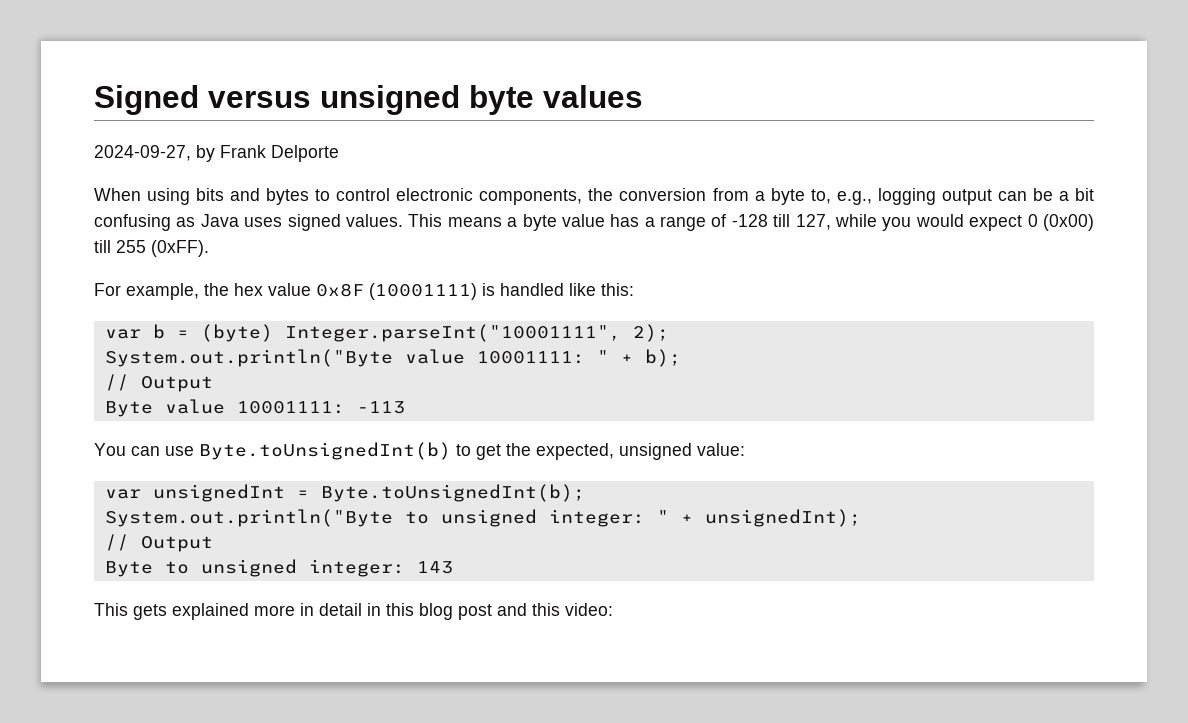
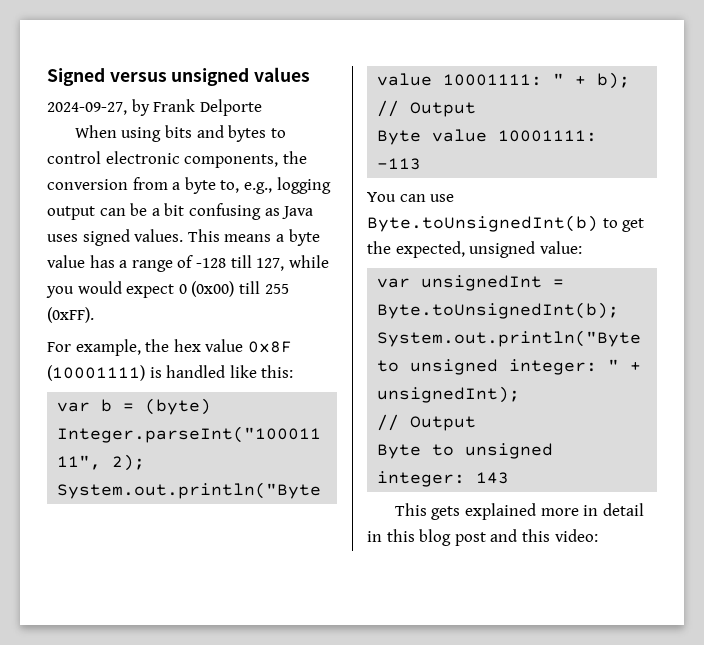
[469,85,534,115] byte -> (250, 77) none

